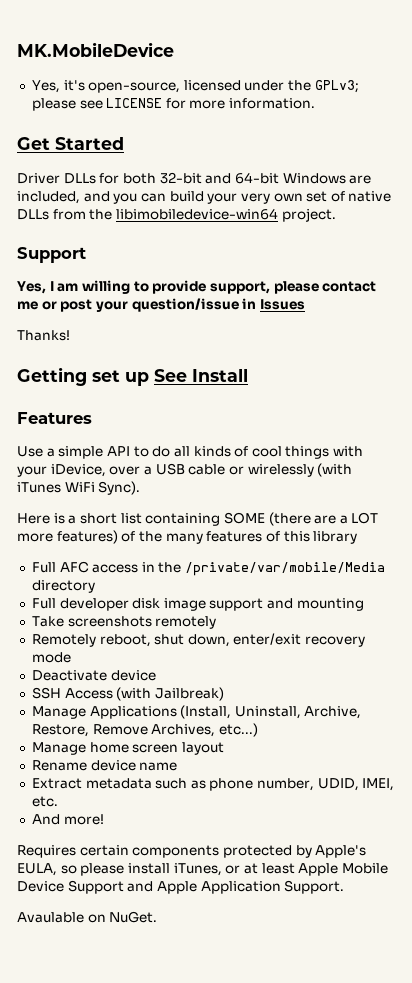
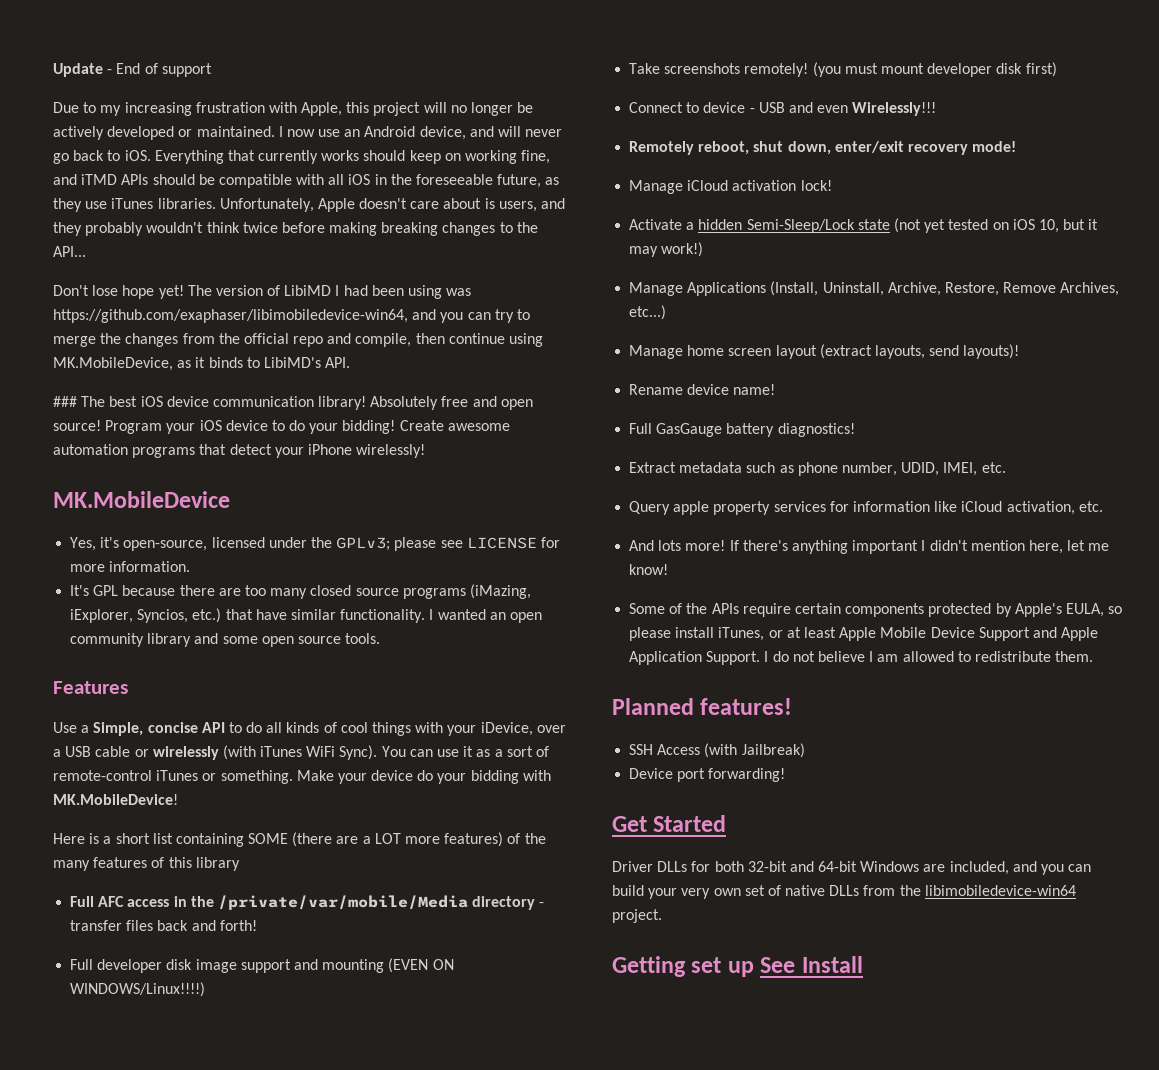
(17, 49) none -> [53,63,212,77] [53,102,534,116] [53,126,563,140] [53,150,551,164] [53,174,560,188] [53,198,566,212] [53,222,538,236] [53,246,86,257] [53,285,472,299] [53,309,530,323] [53,333,544,347] [53,357,351,371] [53,396,533,410] [53,420,510,434] [53,444,426,458] Update - End of support // Due to my increasing frustration with Apple, this project will no longer be actively developed or maintained. I now use an Android device, and will never go back to iOS. Everything that currently works should keep on working fine, and iTMD APIs should be compatible with all iOS in the foreseeable future, as they use iTunes libraries. Unfortunately, Apple doesn't care about is users, and they probably wouldn't think twice before making breaking changes to the API... // Don't lose hope yet! The version of LibiMD I had been using was https://github.com/exaphaser/libimobiledevice-win64, and you can try to merge the changes from the official repo and compile, then continue using MK.MobileDevice, as it binds to LibiMD's API. // ### The best iOS device communication library! Absolutely free and open source! Program your iOS device to do your bidding! Create awesome automation programs that detect your iPhone wirelessly! //
(316, 103) none -> [70,584,531,599] [70,608,542,623] [70,633,381,647] [53,681,128,694] [53,722,566,736] [53,745,549,760] [53,770,551,784] [53,794,178,805] [53,832,546,847] [53,857,240,871] [70,895,545,910] [70,920,257,931] [70,958,454,973] [70,982,206,997] [629,62,1057,77] [629,102,937,116] [629,141,1017,155] [629,180,832,194] [629,218,1099,233] [629,242,704,257] [629,281,1120,296] [629,305,667,320] [629,344,1020,359] [629,384,776,395] [629,423,855,437] [629,462,1006,476] [629,501,1103,515] [629,540,1110,554] [629,564,669,575] [629,603,1123,617] [629,627,1099,641] [629,651,1094,665] [612,698,793,715] [629,743,805,758] [629,768,786,782] // It's GPL because there are too many closed source programs (iMazing, iExplorer, Syncios, etc.) that have similar functionality. I wanted an open community library and some open source tools. // Features // Use a Simple, concise API to do all kinds of cool things with your iDevice, over a USB cable or wirelessly (with iTunes WiFi Sync). You can use it as a sort of remote-control iTunes or something. Make your device do your bidding with MK.MobileDevice! // Here is a short list containing SOME (there are a LOT more features) of the many features of this library // Full AFC access in the /private/var/mobile/Media directory - transfer files back and forth! // Full developer disk image support and mounting (EVEN ON WINDOWS/Linux!!!!) // Take screenshots remotely! (you must mount developer disk first) // Connect to device - USB and even Wirelessly!!! // Remotely reboot, shut down, enter/exit recovery mode! // Manage iCloud activation lock! // Activate a hidden Semi-Sleep/Lock state (not yet tested on iOS 10, but it may work!) // Manage Applications (Install, Uninstall, Archive, Restore, Remove Archives, etc...) // Manage home screen layout (extract layouts, send layouts)! // Rename device name! // Full GasGauge battery diagnostics! // Extract metadata such as phone number, UDID, IMEI, etc. // Query apple property services for information like iCloud activation, etc. // And lots more! If there's anything important I didn't mention here, let me know! // Some of the APIs require certain components protected by Apple's EULA, so please install iTunes, or at least Apple Mobile Device Support and Apple Application Support. I do not believe I am allowed to redistribute them. // Planned features! // SSH Access (with Jailbreak) // Device port forwarding!
[17,247,86,263] [17,280,377,294] [17,298,305,312] [17,330,70,341] // Support // Yes, I am willing to provide support, please contact me or post your question/issue in Issues // Thanks! -> (662, 916) none
[17,412,92,424] [17,446,364,459] [17,463,353,477] [17,481,141,495] [17,512,379,526] [17,530,358,544] [31,561,386,576] [31,580,95,593] [31,598,364,611] [31,616,217,629] [31,633,366,647] [31,652,71,663] [31,670,156,681] [31,687,224,701] [31,705,362,719] [31,723,258,737] [31,742,224,755] [31,760,178,771] [31,778,395,791] [31,796,58,807] [31,814,104,825] [17,845,367,858] [17,863,388,876] [17,880,345,894] [17,911,158,923] // Features // Use a simple API to do all kinds of cool things with your iDevice, over a USB cable or wirelessly (with iTunes WiFi Sync). // Here is a short list containing SOME (there are a LOT more features) of the many features of this library // Full AFC access in the /private/var/mobile/Media directory // Full developer disk image support and mounting // Take screenshots remotely // Remotely reboot, shut down, enter/exit recovery mode // Deactivate device // SSH Access (with Jailbreak) // Manage Applications (Install, Uninstall, Archive, Restore, Remove Archives, etc...) // Manage home screen layout // Rename device name // Extract metadata such as phone number, UDID, IMEI, etc. // And more! // Requires certain components protected by Apple's EULA, so please install iTunes, or at least Apple Mobile Device Support and Apple Application Support. // Avaulable on NuGet. -> (863, 964) none

